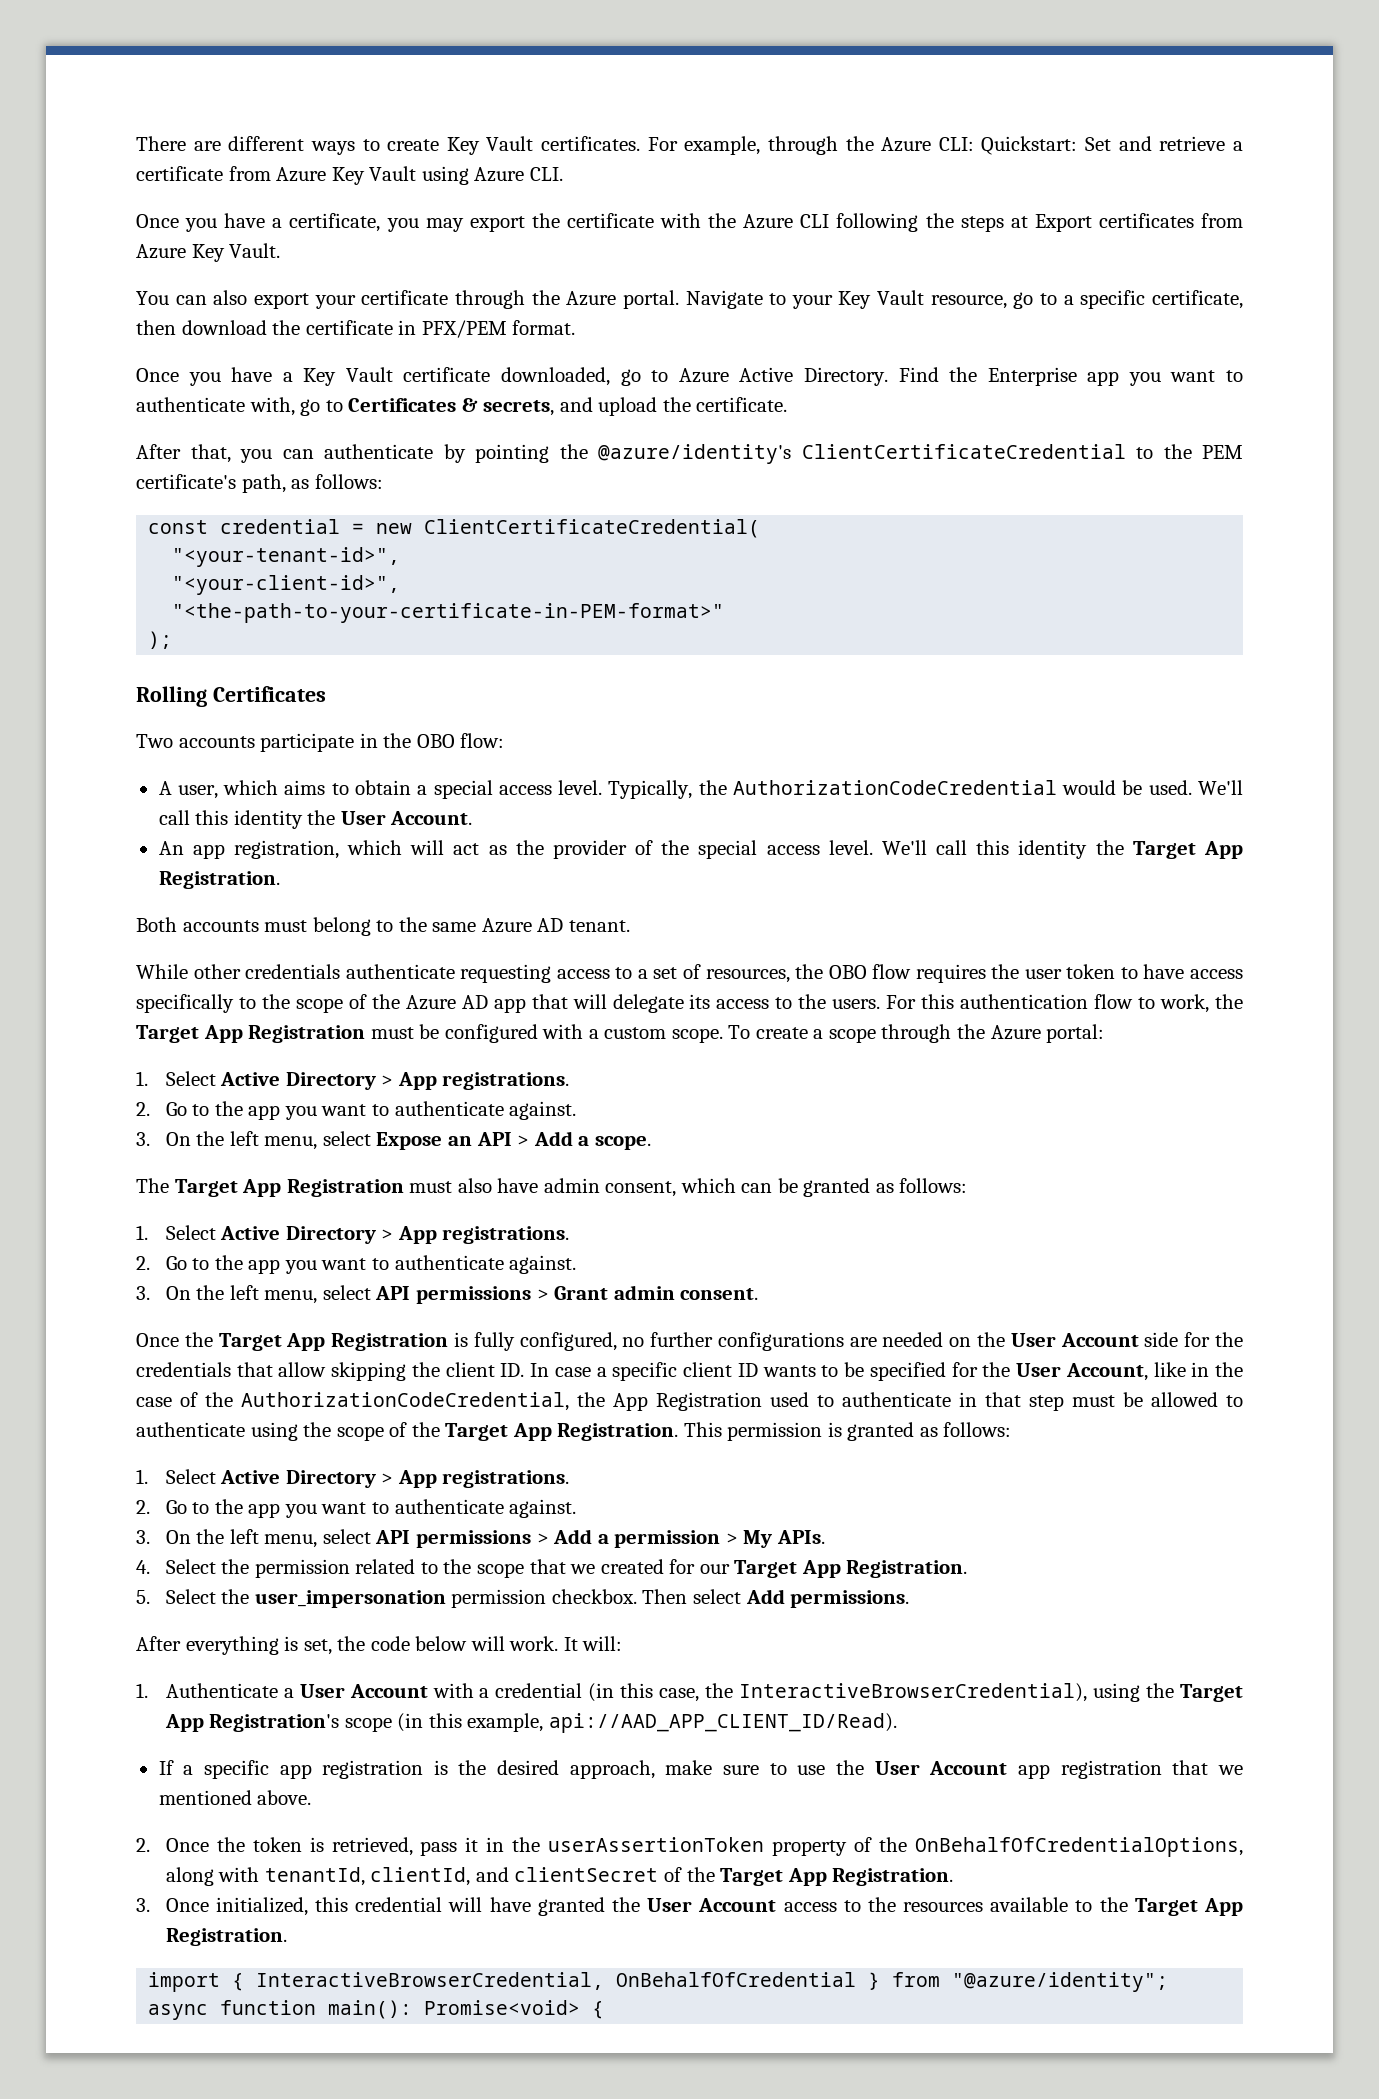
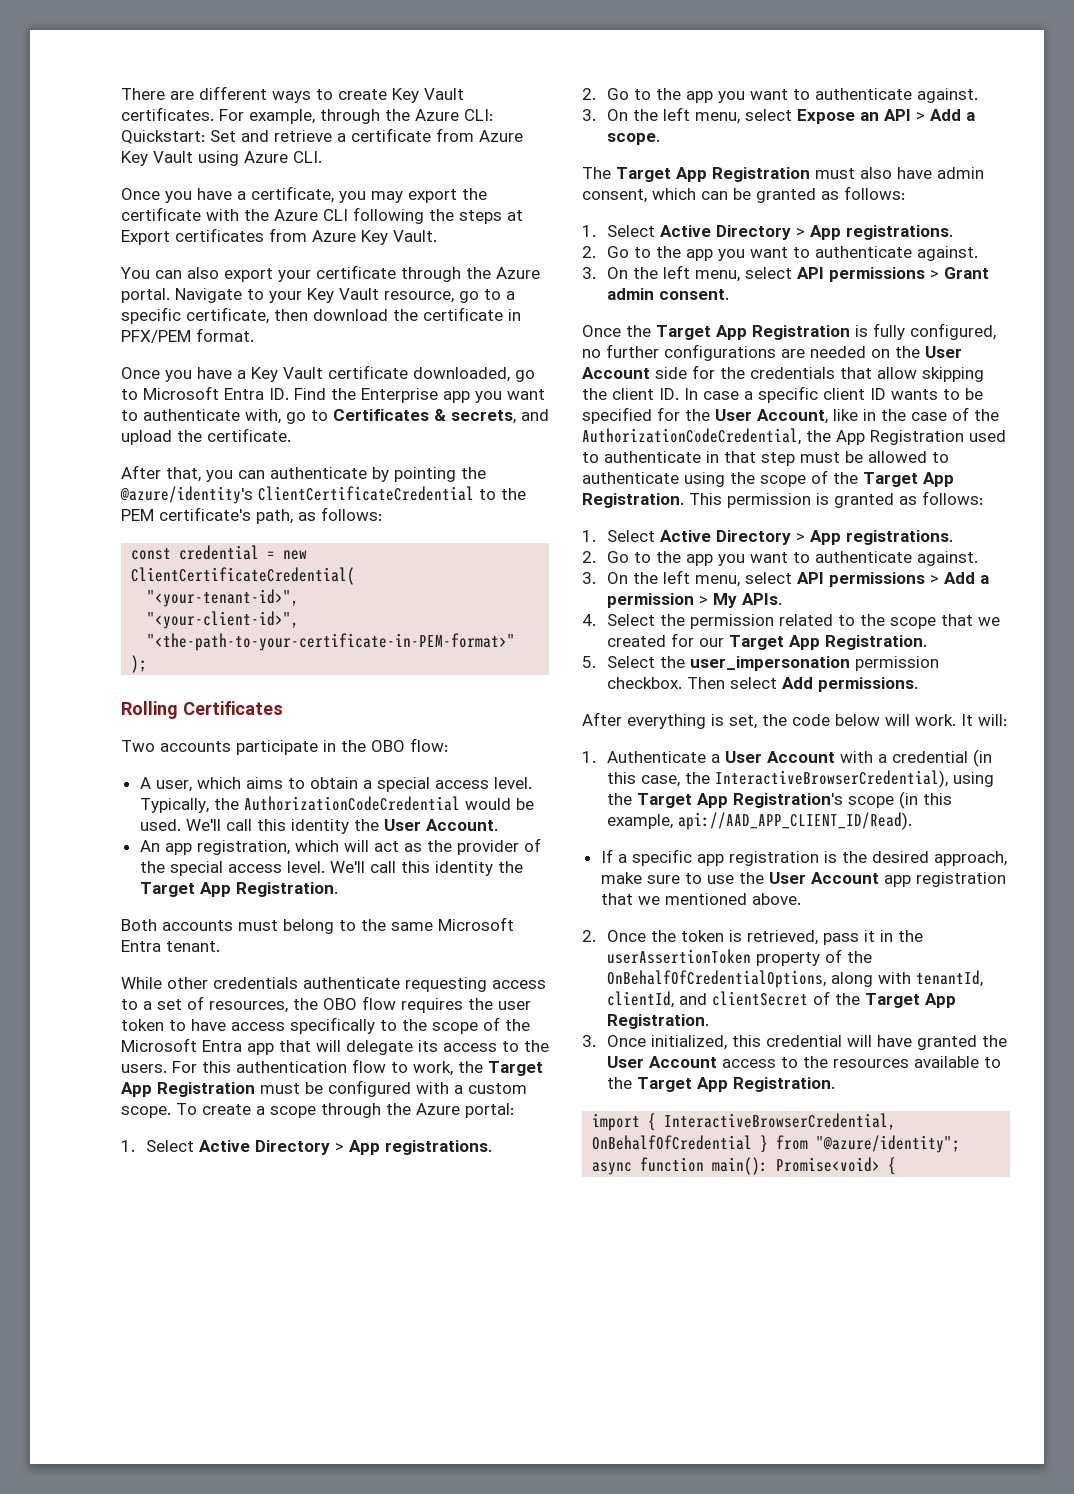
[678,367,888,386] Azure Active Directory. -> [143,386,289,400] Microsoft Entra ID.
[481,918,564,933] Azure AD -> [438,917,514,931] [121,940,161,952] Microsoft Entra
[405,995,488,1010] Azure AD -> [121,1038,242,1052] Microsoft Entra

